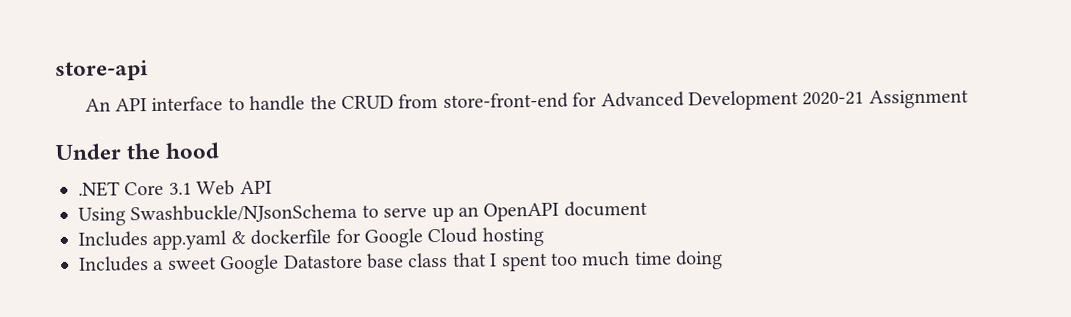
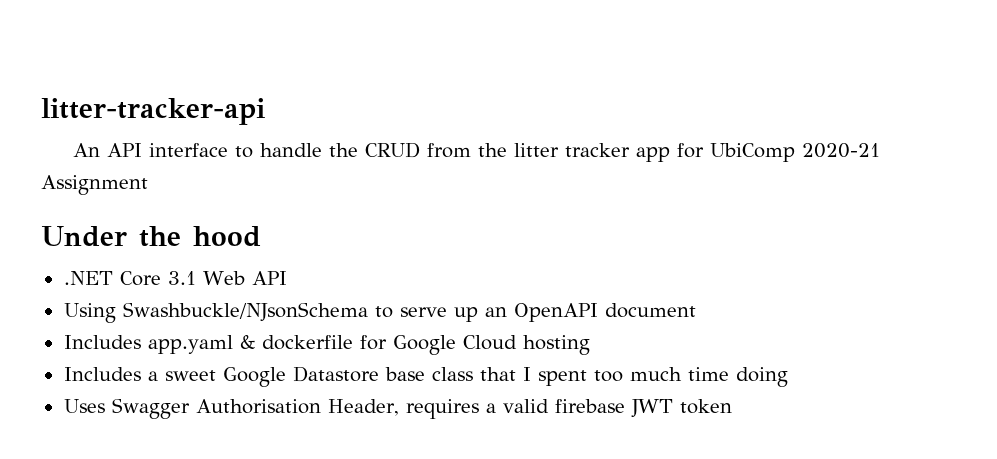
[54,60,149,82] store-api -> [41,98,265,125] litter-tracker-api
[442,90,800,111] store-front-end for Advanced Development -> [477,143,795,162] the litter tracker app for UbiComp
(724, 260) none -> [63,398,732,419] // Uses Swagger Authorisation Header, requires a valid firebase JWT token

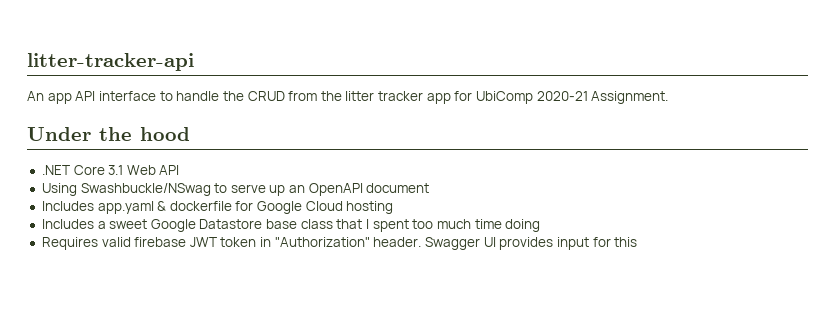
(100, 150) none -> [47,93,72,104] app
[41,175,148,195] Assignment -> [591,91,669,104] Assignment.
[122,302,368,322] Swashbuckle/NJsonSchema -> [80,183,211,196] Swashbuckle/NSwag
[63,398,732,419] Uses Swagger Authorisation Header, requires a valid firebase JWT token -> [41,237,638,250] Requires valid firebase JWT token in "Authorization" header. Swagger UI provides input for this

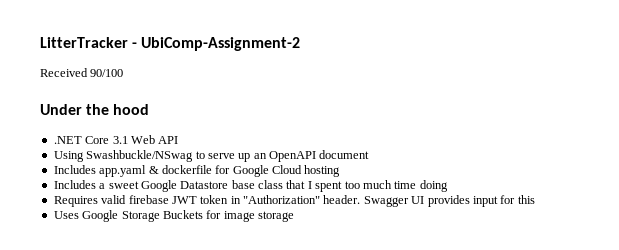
[27,53,194,71] [27,91,669,104] litter-tracker-api // An app API interface to handle the CRUD from the litter tracker app for UbiComp 2020-21 Assignment. -> [40,37,301,51] [40,68,124,77] LitterTracker - UbiComp-Assignment-2 // Received 90/100
(638, 242) none -> [53,210,294,222] // Uses Google Storage Buckets for image storage

